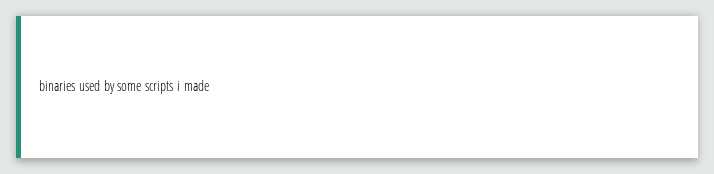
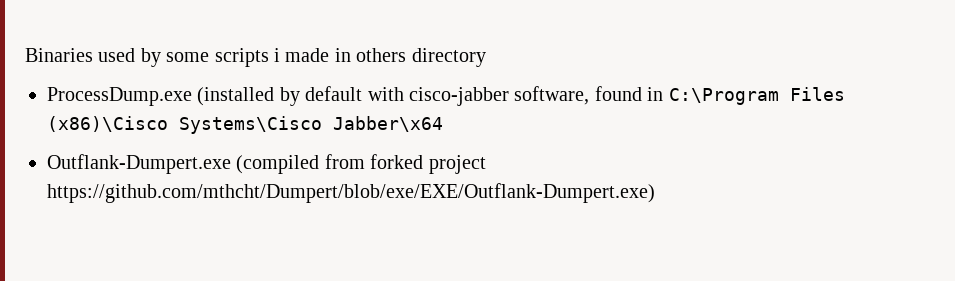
[39,80,75,91] binaries -> [25,48,93,62] Binaries
(209, 85) none -> [334,48,486,67] [47,86,845,106] [47,116,443,134] [47,154,486,174] [47,183,655,203] in others directory // ProcessDump.exe (installed by default with cisco-jabber software, found in C:\Program Files (x86)\Cisco Systems\Cisco Jabber\x64 // Outflank-Dumpert.exe (compiled from forked project https://github.com/mthcht/Dumpert/blob/exe/EXE/Outflank-Dumpert.exe)

